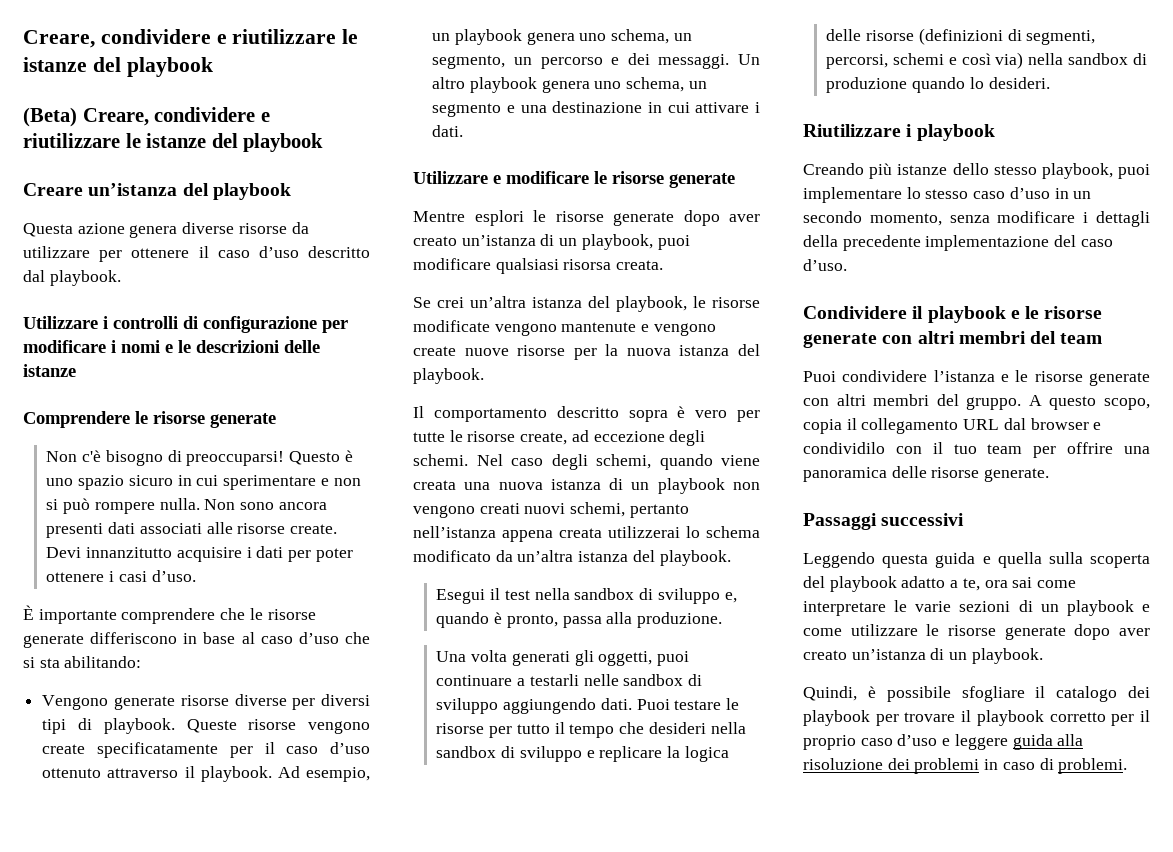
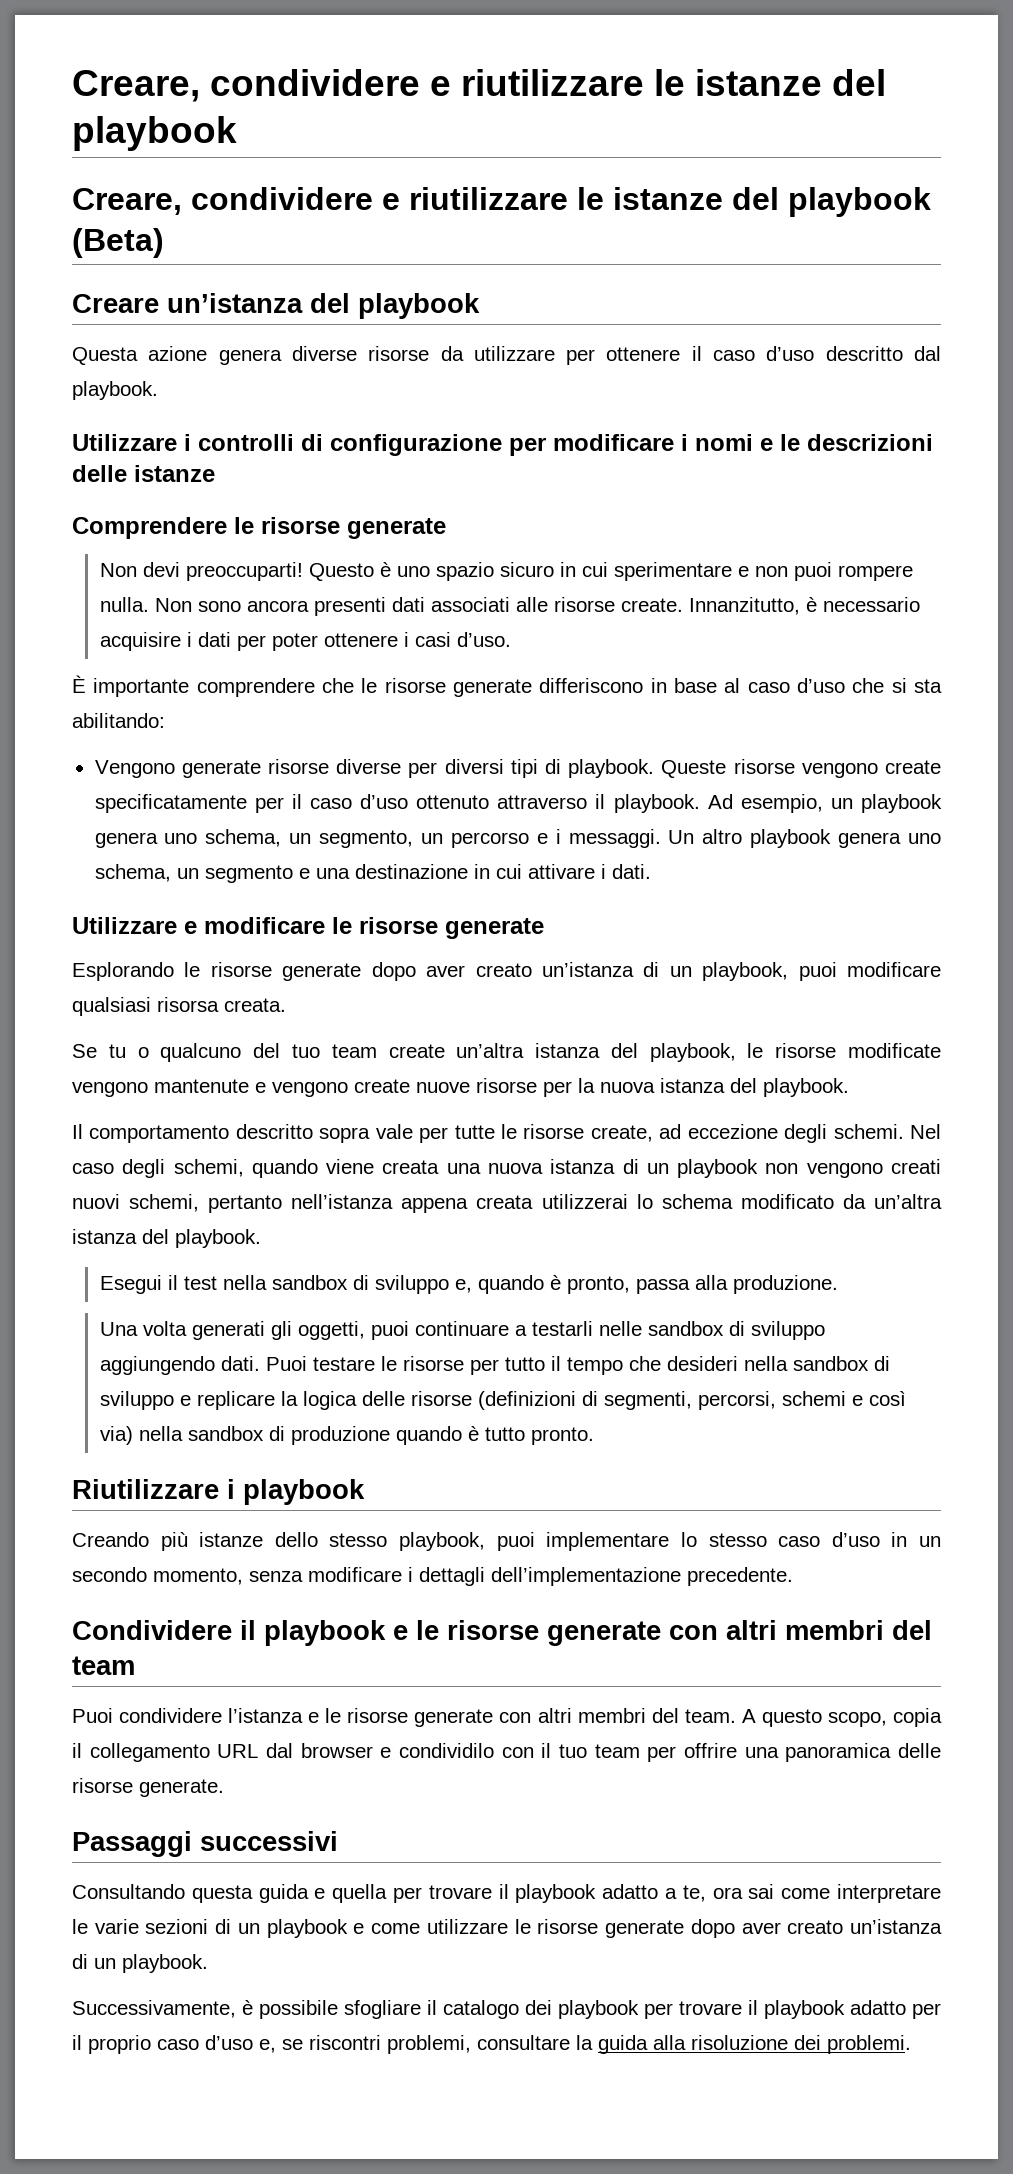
[23,29,359,48] [23,57,213,77] [23,107,270,127] [23,133,324,152] Creare, condividere e riutilizzare le istanze del playbook // (Beta) Creare, condividere e riutilizzare le istanze del playbook -> [72,69,886,102] [72,116,237,151] [72,187,931,217] [72,228,164,258] Creare, condividere e riutilizzare le istanze del playbook // Creare, condividere e riutilizzare le istanze del playbook (Beta)
[82,450,285,466] c'è bisogno di preoccuparsi! -> [142,562,303,581] devi preoccuparti!
[46,498,91,514] si può -> [793,562,832,581] puoi
[46,547,173,558] Devi innanzitutto -> [688,597,920,615] Innanzitutto, è necessario
[627,53,650,65] dei -> [555,829,561,844] i
[413,210,524,226] Mentre esplori -> [72,962,174,981] Esplorando
[437,297,464,308] crei -> [108,1043,445,1062] tu o qualcuno del tuo team create
[677,406,728,418] è vero -> [375,1124,413,1139] vale
[969,77,1050,89] lo desideri. -> [467,1426,594,1445] è tutto pronto.
[803,235,1113,251] [803,259,847,271] della precedente implementazione del caso d’uso. -> [491,1567,793,1586] dell’implementazione precedente.
[966,397,1022,410] gruppo. -> [684,1709,736,1723] team.
[803,552,875,568] Leggendo -> [72,1884,185,1899] Consultando
[1048,552,1150,568] [803,576,825,588] sulla scoperta del -> [393,1884,509,1903] per trovare il
[803,686,857,701] Quindi, -> [72,2000,236,2018] Successivamente,
[1049,712,1106,722] corretto -> [850,2000,906,2015] adatto
[942,734,1084,750] [803,758,1054,774] e leggere guida alla risoluzione dei problemi in caso di -> [259,2035,821,2054] e, se riscontri problemi, consultare la guida alla risoluzione dei

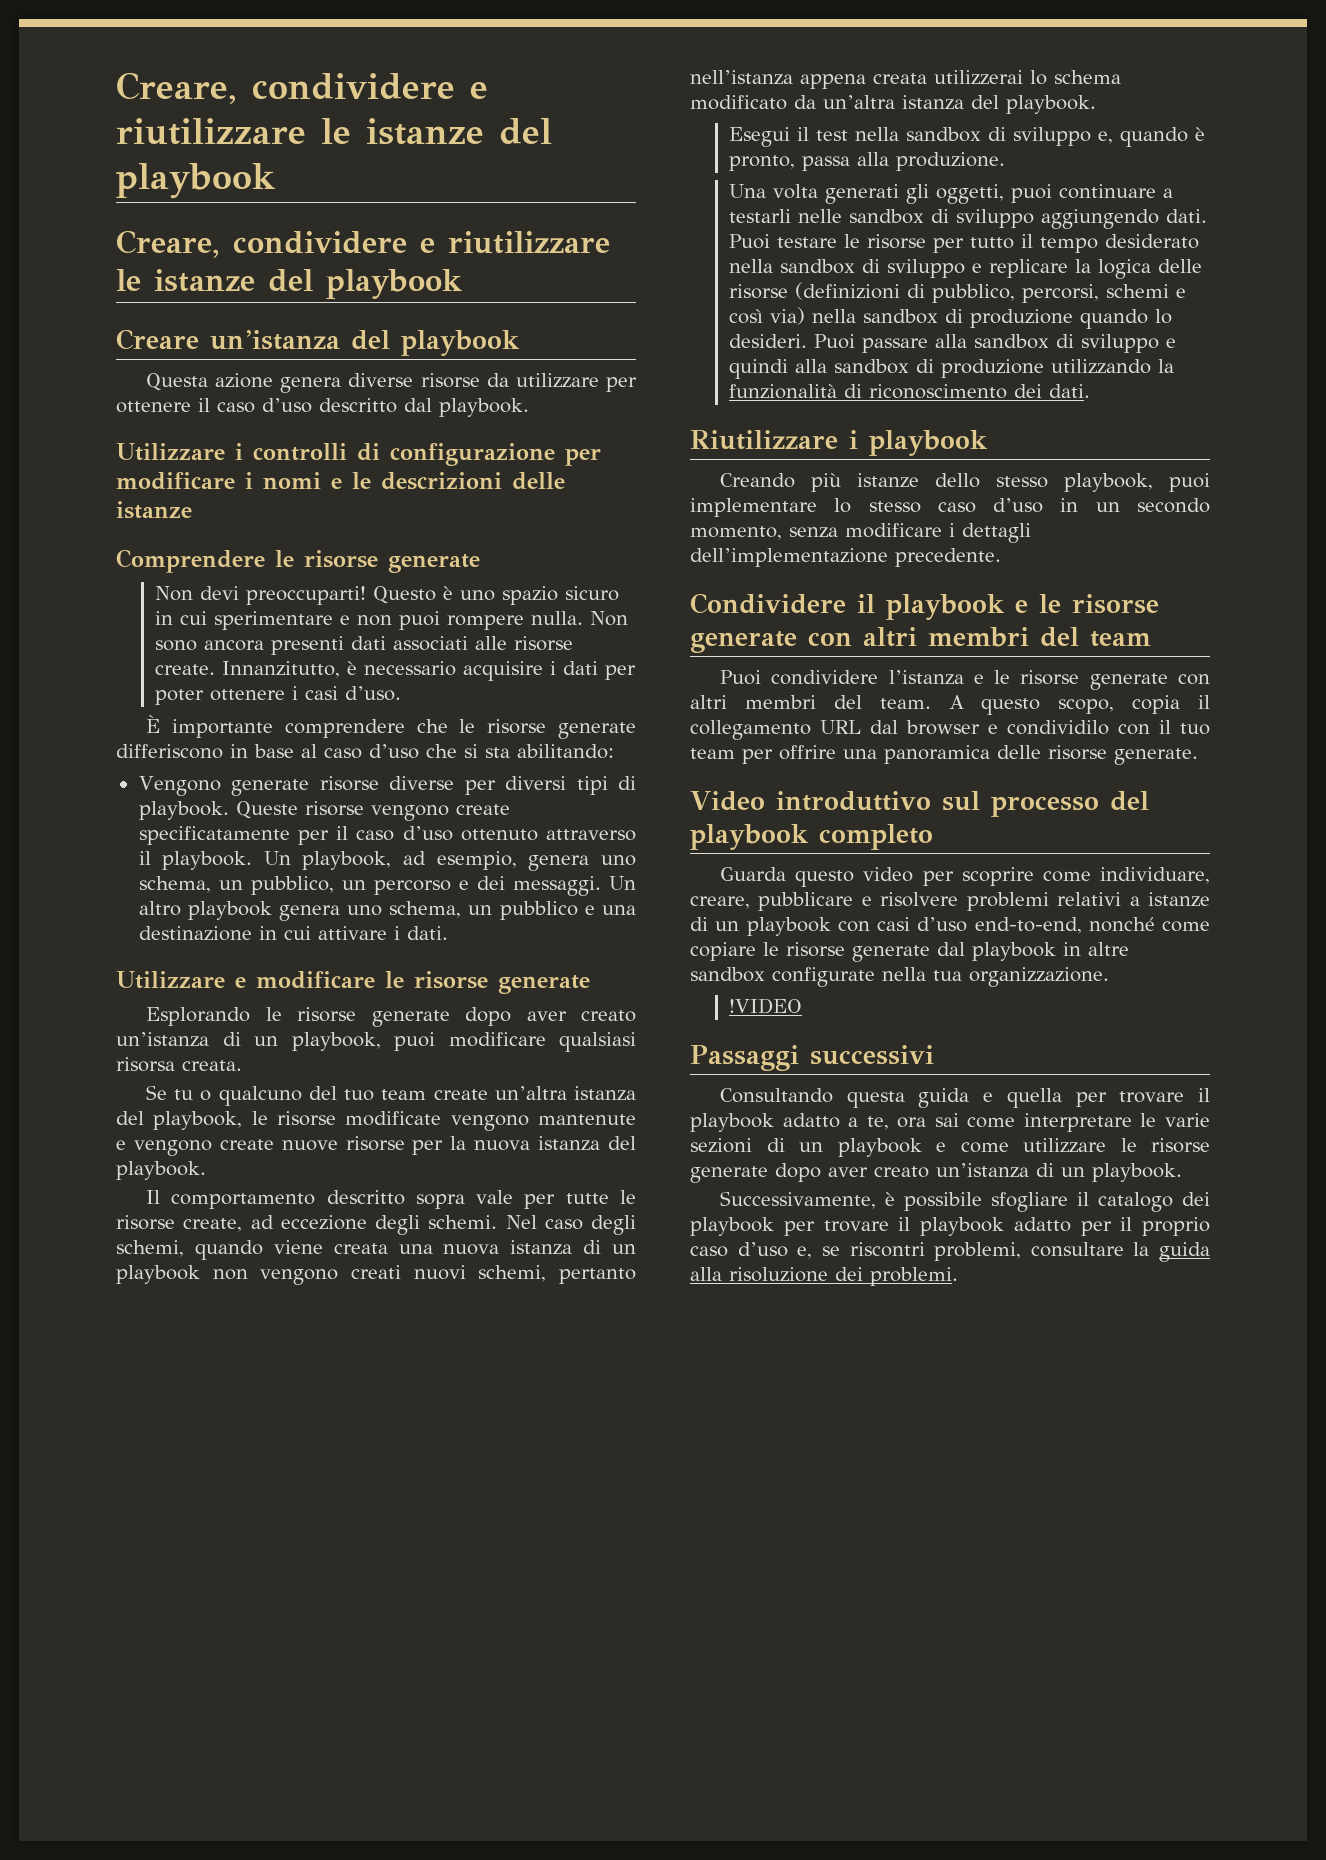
[72,228,164,258] (Beta) -> (462, 284) none
[707,794,943,813] [94,829,414,848] Ad esempio, un playbook genera uno schema, un segmento, -> [263,851,636,871] [138,876,334,895] Un playbook, ad esempio, genera uno schema, un pubblico,
[555,829,561,844] i -> [476,876,505,890] dei
[204,865,293,883] segmento -> [499,901,578,920] pubblico
[628,1356,738,1371] che desideri -> [1105,234,1200,249] desiderato
[603,1391,692,1410] segmenti, -> [932,284,1016,303] pubblico,
[467,1426,594,1445] è tutto pronto. -> [1155,309,1173,324] [729,334,1177,353] [729,359,1175,379] [729,384,1091,399] lo desideri. Puoi passare alla sandbox di sviluppo e quindi alla sandbox di produzione utilizzando la funzionalità di riconoscimento dei dati.
(224, 1788) none -> [690,791,1149,817] [690,824,933,850] [720,867,1210,887] [690,892,1210,911] [690,917,1210,936] [690,942,1129,962] [690,967,1109,987] [729,998,803,1014] // Video introduttivo sul processo del playbook completo // Guarda questo video per scoprire come individuare, creare, pubblicare e risolvere problemi relativi a istanze di un playbook con casi d’uso end-to-end, nonché come copiare le risorse generate dal playbook in altre sandbox configurate nella tua organizzazione. // !VIDEO

